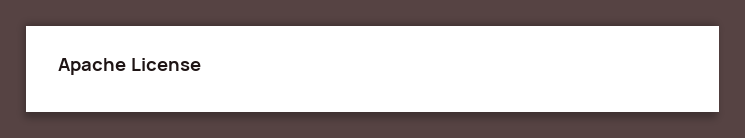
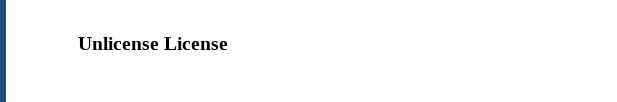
[58,58,126,75] Apache -> [78,37,159,50] Unlicense

